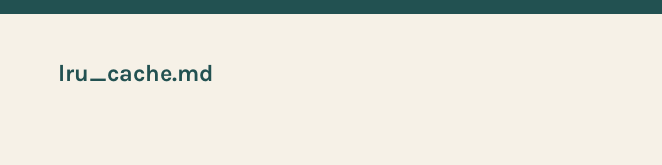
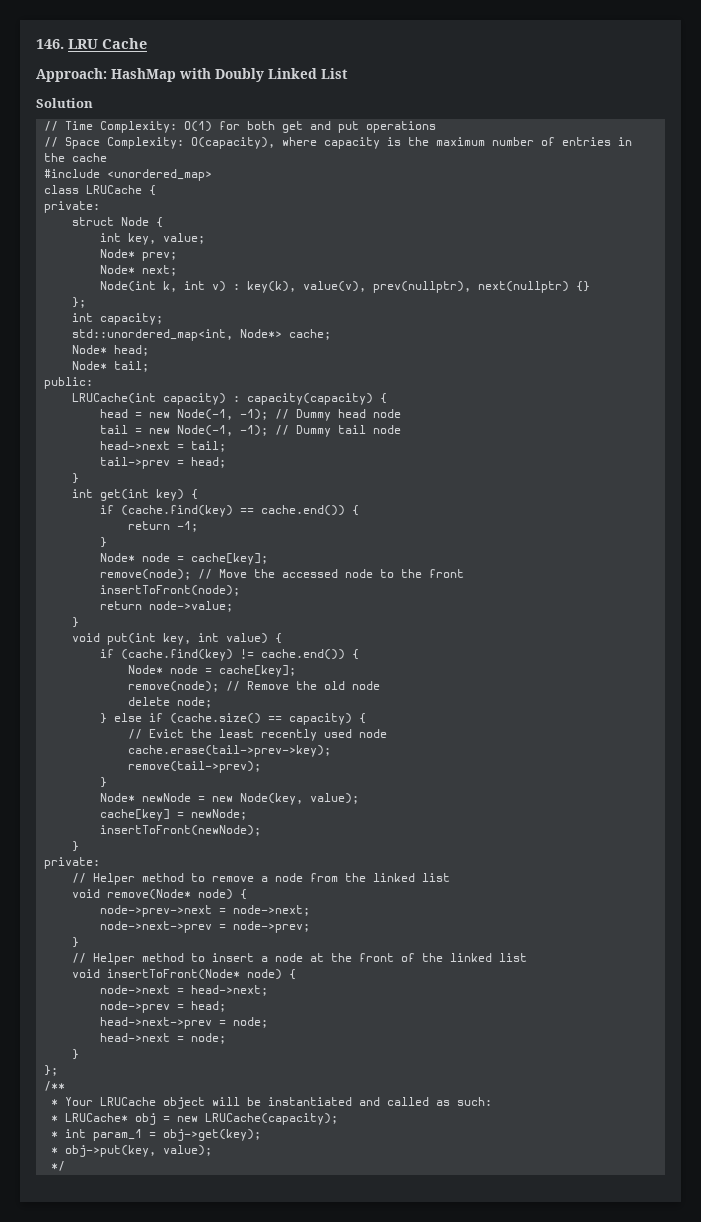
[58,64,213,82] lru_cache.md -> [36,38,147,49] [36,68,348,82] [36,98,93,108] [43,121,436,133] [43,137,632,149] [43,153,107,162] [43,169,212,181] [43,185,156,196] [43,201,100,213] [71,217,163,228] [99,233,205,245] [99,249,177,261] [99,265,177,276] [99,281,590,293] [71,297,86,308] [71,313,163,325] [71,329,331,341] [71,345,149,356] [71,361,149,372] [43,377,93,389] [71,393,387,405] [99,409,401,421] [99,425,401,437] [99,441,226,452] [99,457,226,469] [71,473,79,484] [71,489,198,501] [99,505,359,517] [127,521,198,532] [99,537,107,548] [99,553,268,565] [99,569,464,580] [99,585,240,596] [99,601,233,612] [71,617,79,628] [71,633,282,645] [99,649,359,661] [127,665,296,677] [127,681,380,692] [127,697,212,708] [99,713,366,725] [127,729,387,741] [127,745,331,757] [127,761,261,773] [99,777,107,788] [99,793,359,805] [99,809,247,821] [99,825,261,836] [71,841,79,852] [43,857,100,869] [71,873,450,885] [71,889,247,900] [99,905,310,917] [99,921,310,933] [71,937,79,948] [71,953,527,965] [71,969,296,980] [99,985,268,996] [99,1001,226,1013] [99,1017,268,1029] [99,1033,226,1044] [71,1049,79,1060] [43,1065,58,1076] [43,1081,65,1091] [50,1097,492,1109] [50,1113,338,1125] [50,1129,261,1141] [50,1145,212,1157] [50,1161,65,1171] 146. LRU Cache // Approach: HashMap with Doubly Linked List // Solution // // Time Complexity: O(1) for both get and put operations // // Space Complexity: O(capacity), where capacity is the maximum number of entries in the cache // #include <unordered_map> // class LRUCache { // private: // struct Node { // int key, value; // Node* prev; // Node* next; // Node(int k, int v) : key(k), value(v), prev(nullptr), next(nullptr) {} // }; // int capacity; // std::unordered_map<int, Node*> cache; // Node* head; // Node* tail; // public: // LRUCache(int capacity) : capacity(capacity) { // head = new Node(-1, -1); // Dummy head node // tail = new Node(-1, -1); // Dummy tail node // head->next = tail; // tail->prev = head; // } // int get(int key) { // if (cache.find(key) == cache.end()) { // return -1; // } // Node* node = cache[key]; // remove(node); // Move the accessed node to the front // insertToFront(node); // return node->value; // } // void put(int key, int value) { // if (cache.find(key) != cache.end()) { // Node* node = cache[key]; // remove(node); // Remove the old node // delete node; // } else if (cache.size() == capacity) { // // Evict the least recently used node // cache.erase(tail->prev->key); // remove(tail->prev); // } // Node* newNode = new Node(key, value); // cache[key] = newNode; // insertToFront(newNode); // } // private: // // Helper method to remove a node from the linked list // void remove(Node* node) { // node->prev->next = node->next; // node->next->prev = node->prev; // } // // Helper method to insert a node at the front of the linked list // void insertToFront(Node* node) { // node->next = head->next; // node->prev = head; // head->next->prev = node; // head->next = node; // } // }; // /** // * Your LRUCache object will be instantiated and called as such: // * LRUCache* obj = new LRUCache(capacity); // * int param_1 = obj->get(key); // * obj->put(key, value); // */

